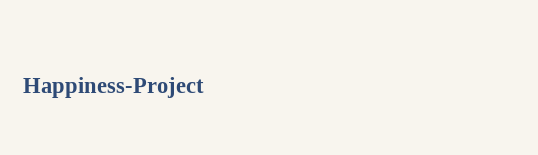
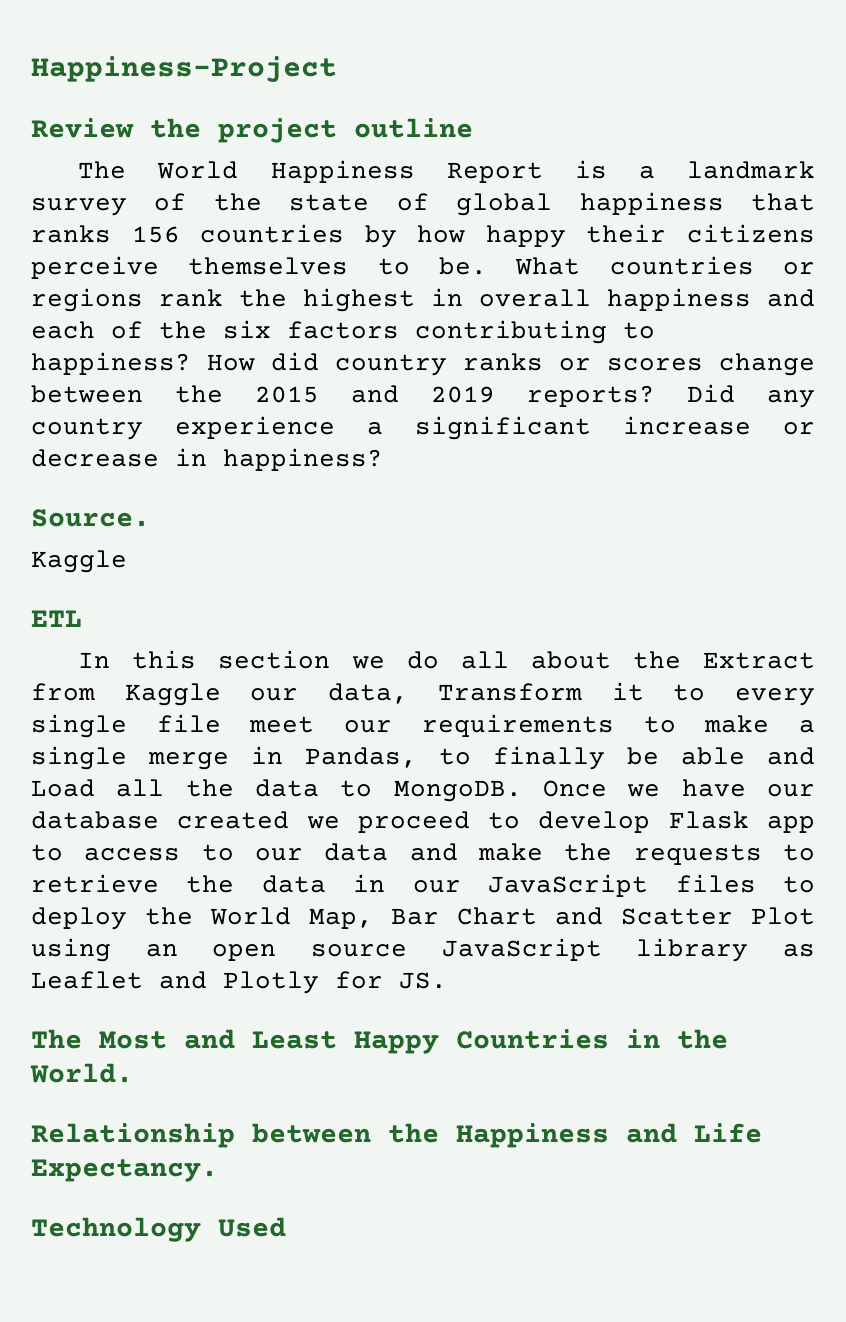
(204, 87) none -> [31,118,473,143] [78,160,815,183] [31,192,816,216] [31,224,815,248] [31,256,815,279] [31,288,815,312] [31,320,655,344] [31,352,815,376] [31,384,815,408] [31,416,815,440] [31,448,383,471] [31,509,150,527] [31,550,127,573] [31,610,82,627] [78,650,815,669] [31,682,815,706] [31,714,815,738] [31,746,815,770] [31,779,816,802] [31,811,815,833] [31,843,815,865] [31,874,816,897] [31,907,815,930] [31,938,815,962] [31,971,447,994] [31,1029,728,1054] [30,1063,133,1083] [31,1123,762,1148] [31,1159,218,1182] [31,1217,286,1242] // Review the project outline // The World Happiness Report is a landmark survey of the state of global happiness that ranks 156 countries by how happy their citizens perceive themselves to be. What countries or regions rank the highest in overall happiness and each of the six factors contributing to happiness? How did country ranks or scores change between the 2015 and 2019 reports? Did any country experience a significant increase or decrease in happiness? // Source. // Kaggle // ETL // In this section we do all about the Extract from Kaggle our data, Transform it to every single file meet our requirements to make a single merge in Pandas, to finally be able and Load all the data to MongoDB. Once we have our database created we proceed to develop Flask app to access to our data and make the requests to retrieve the data in our JavaScript files to deploy the World Map, Bar Chart and Scatter Plot using an open source JavaScript library as Leaflet and Plotly for JS. // The Most and Least Happy Countries in the World. // Relationship between the Happiness and Life Expectancy. // Technology Used

